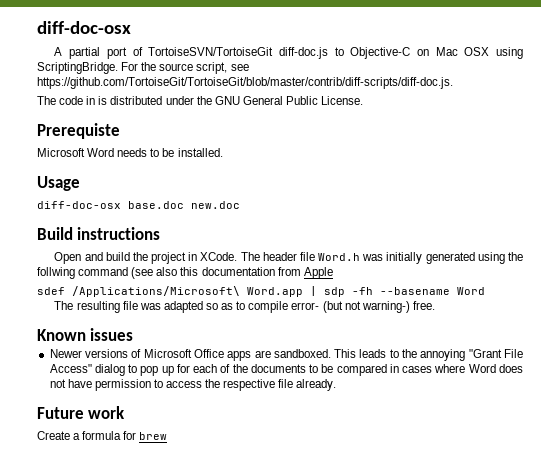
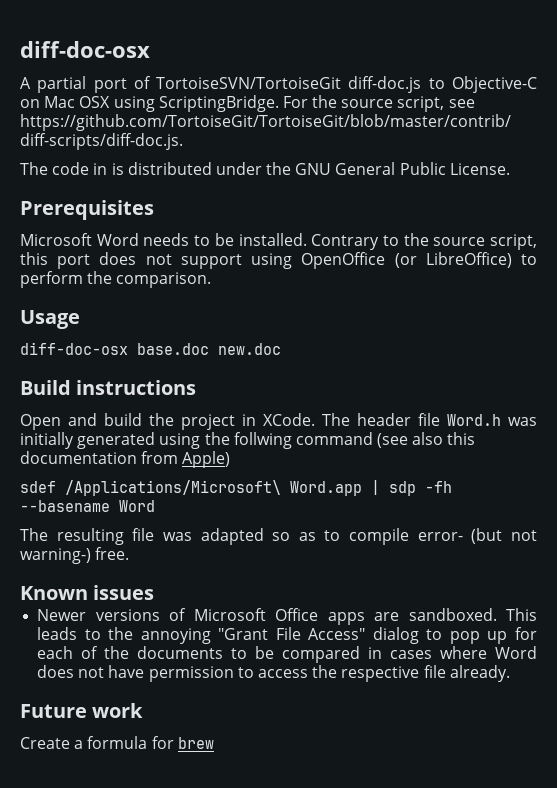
[37,123,120,139] Prerequiste -> [20,200,154,220] Prerequisites
(223, 152) none -> [311,233,537,250] [20,252,537,269] [20,271,212,288] Contrary to the source script, this port does not support using OpenOffice (or LibreOffice) to perform the comparison.
[303,267,333,279] Apple -> [182,451,231,468] Apple)

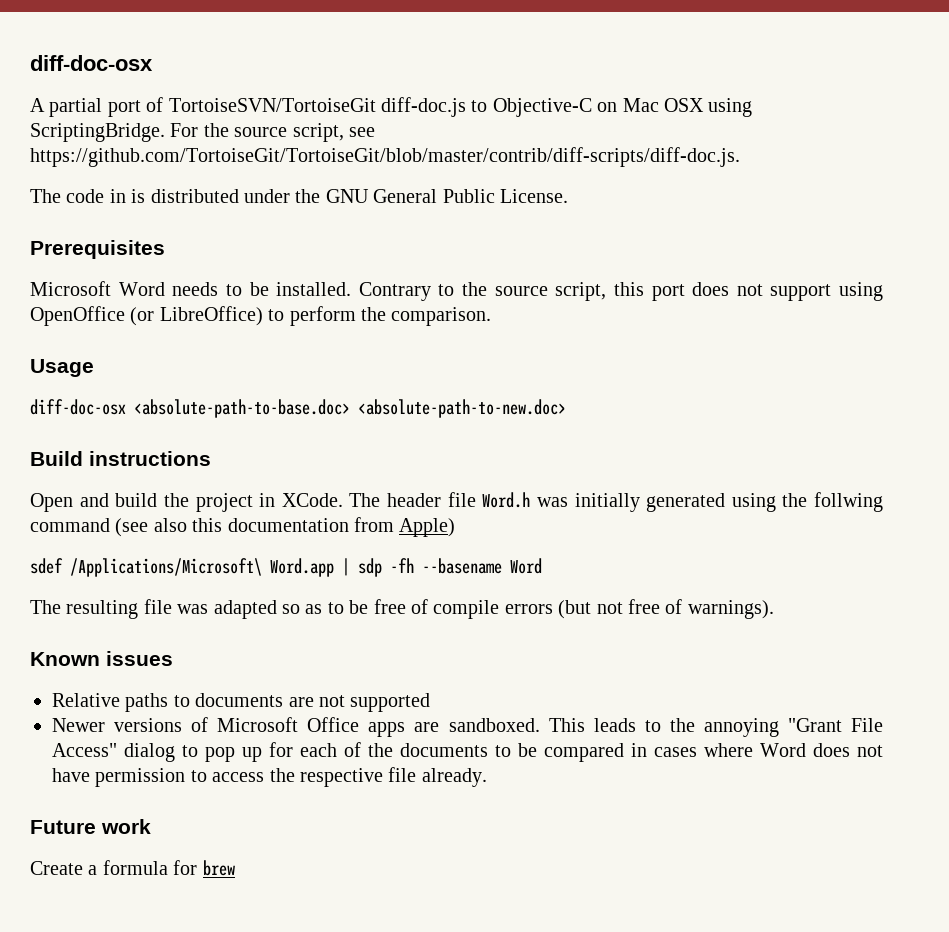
[137,343,281,355] base.doc new.doc -> [134,399,566,418] <absolute-path-to-base.doc> <absolute-path-to-new.doc>
[349,528,537,545] [20,547,130,564] [20,585,155,600] compile error- (but not warning-) free. // Known issues -> [349,599,774,619] [30,651,173,666] [52,693,431,712] be free of compile errors (but not free of warnings). // Known issues // Relative paths to documents are not supported

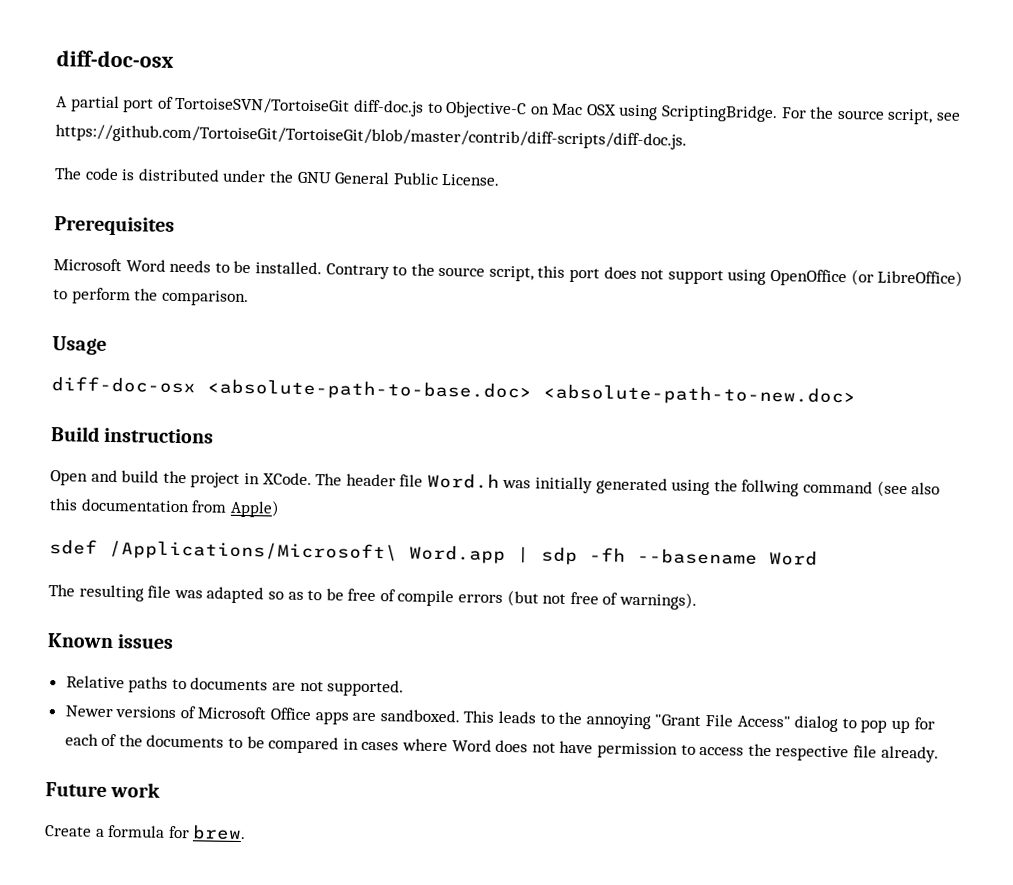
[109,189,126,203] in -> (119, 174) none
[350,693,431,712] supported -> [327,679,405,697] supported.
[202,860,235,876] brew -> [192,824,247,841] brew.

